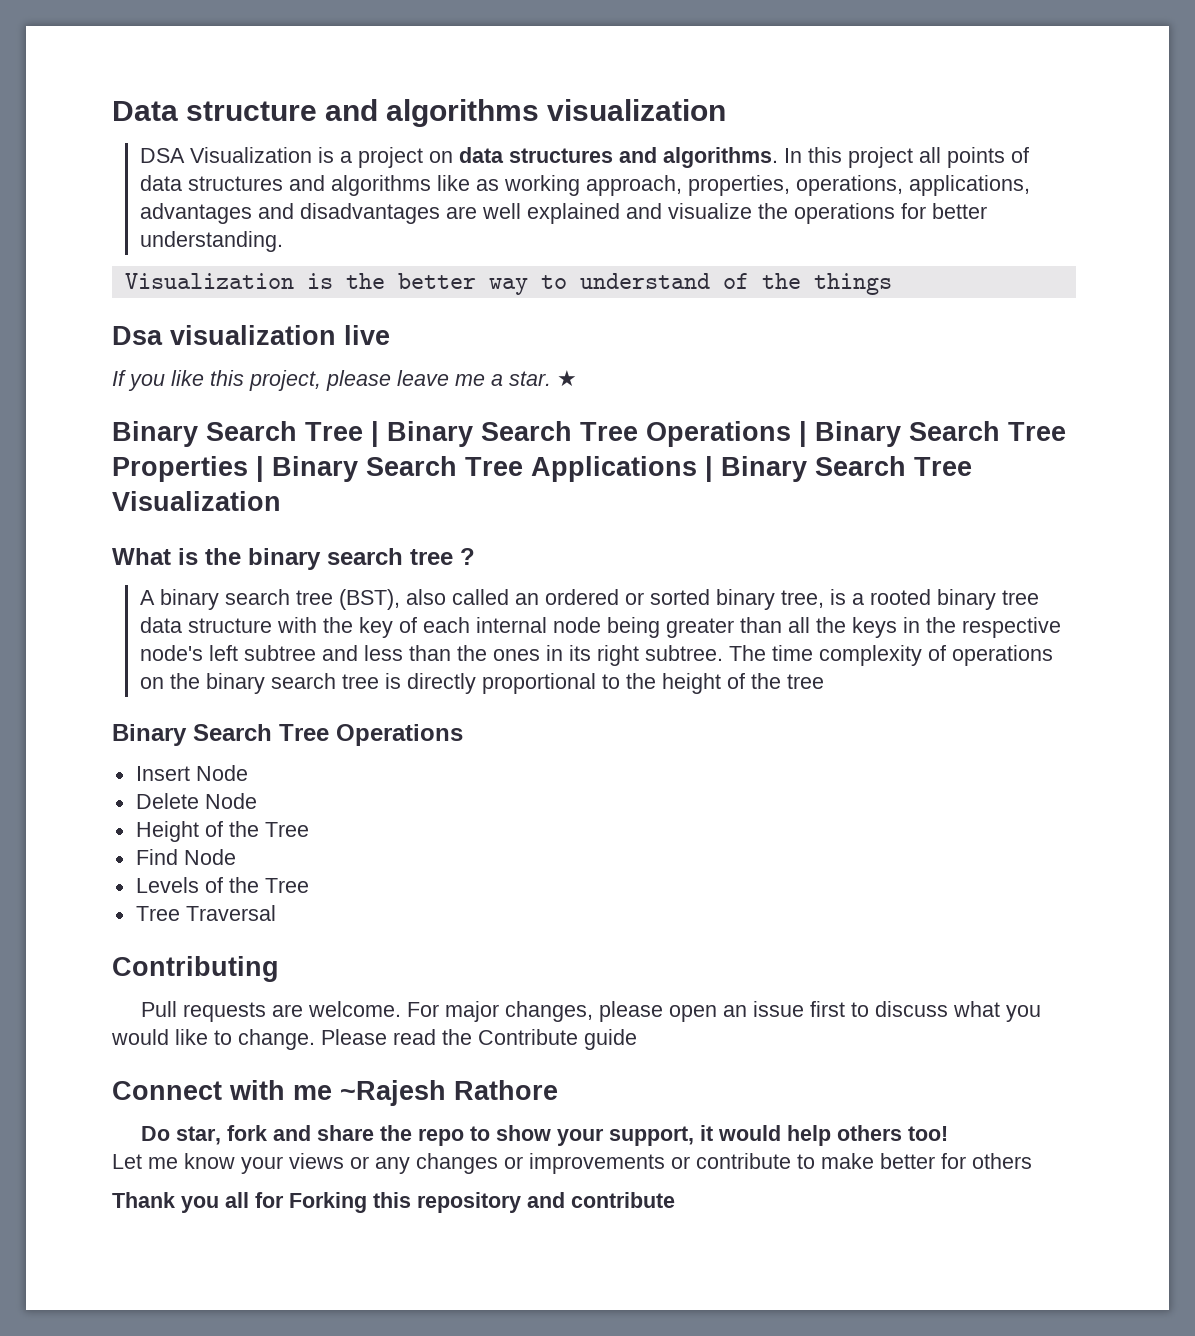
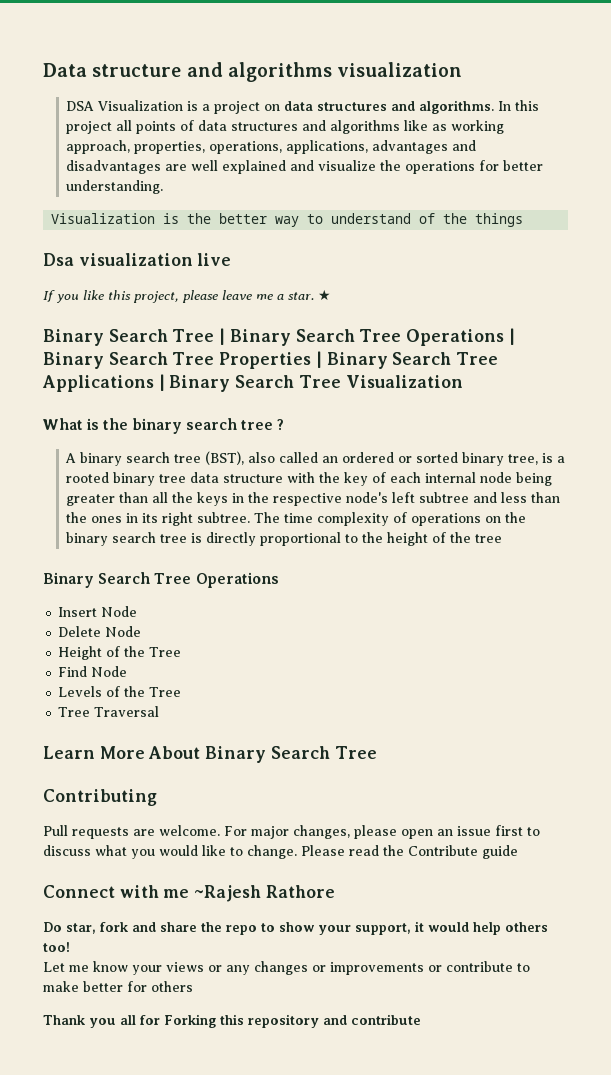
(276, 913) none -> [43,746,377,763] // Learn More About Binary Search Tree

